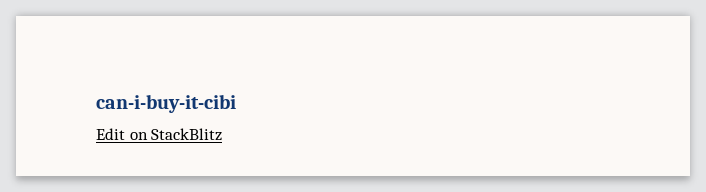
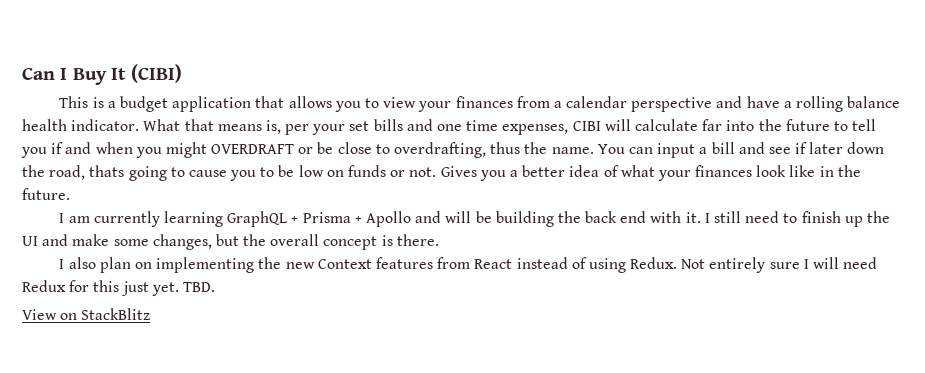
[96,94,236,113] [96,128,125,140] can-i-buy-it-cibi // Edit -> [22,64,183,85] [59,96,901,112] [22,119,877,135] [21,142,885,158] [22,165,861,181] [22,188,70,200] [59,211,890,227] [22,234,439,250] [59,257,878,273] [22,280,215,296] [22,309,57,320] Can I Buy It (CIBI) // This is a budget application that allows you to view your finances from a calendar perspective and have a rolling balance health indicator. What that means is, per your set bills and one time expenses, CIBI will calculate far into the future to tell you if and when you might OVERDRAFT or be close to overdrafting, thus the name. You can input a bill and see if later down the road, thats going to cause you to be low on funds or not. Gives you a better idea of what your finances look like in the future. // I am currently learning GraphQL + Prisma + Apollo and will be building the back end with it. I still need to finish up the UI and make some changes, but the overall concept is there. // I also plan on implementing the new Context features from React instead of using Redux. Not entirely sure I will need Redux for this just yet. TBD. // View

